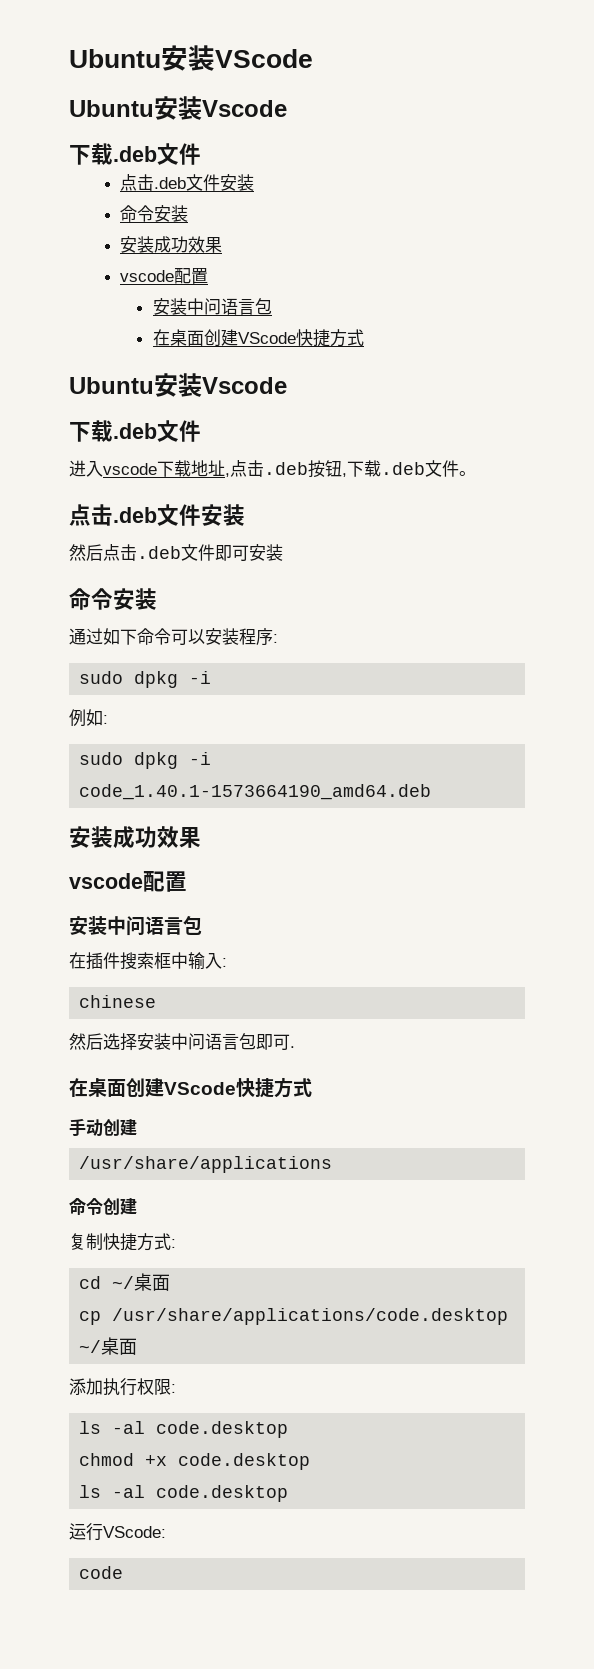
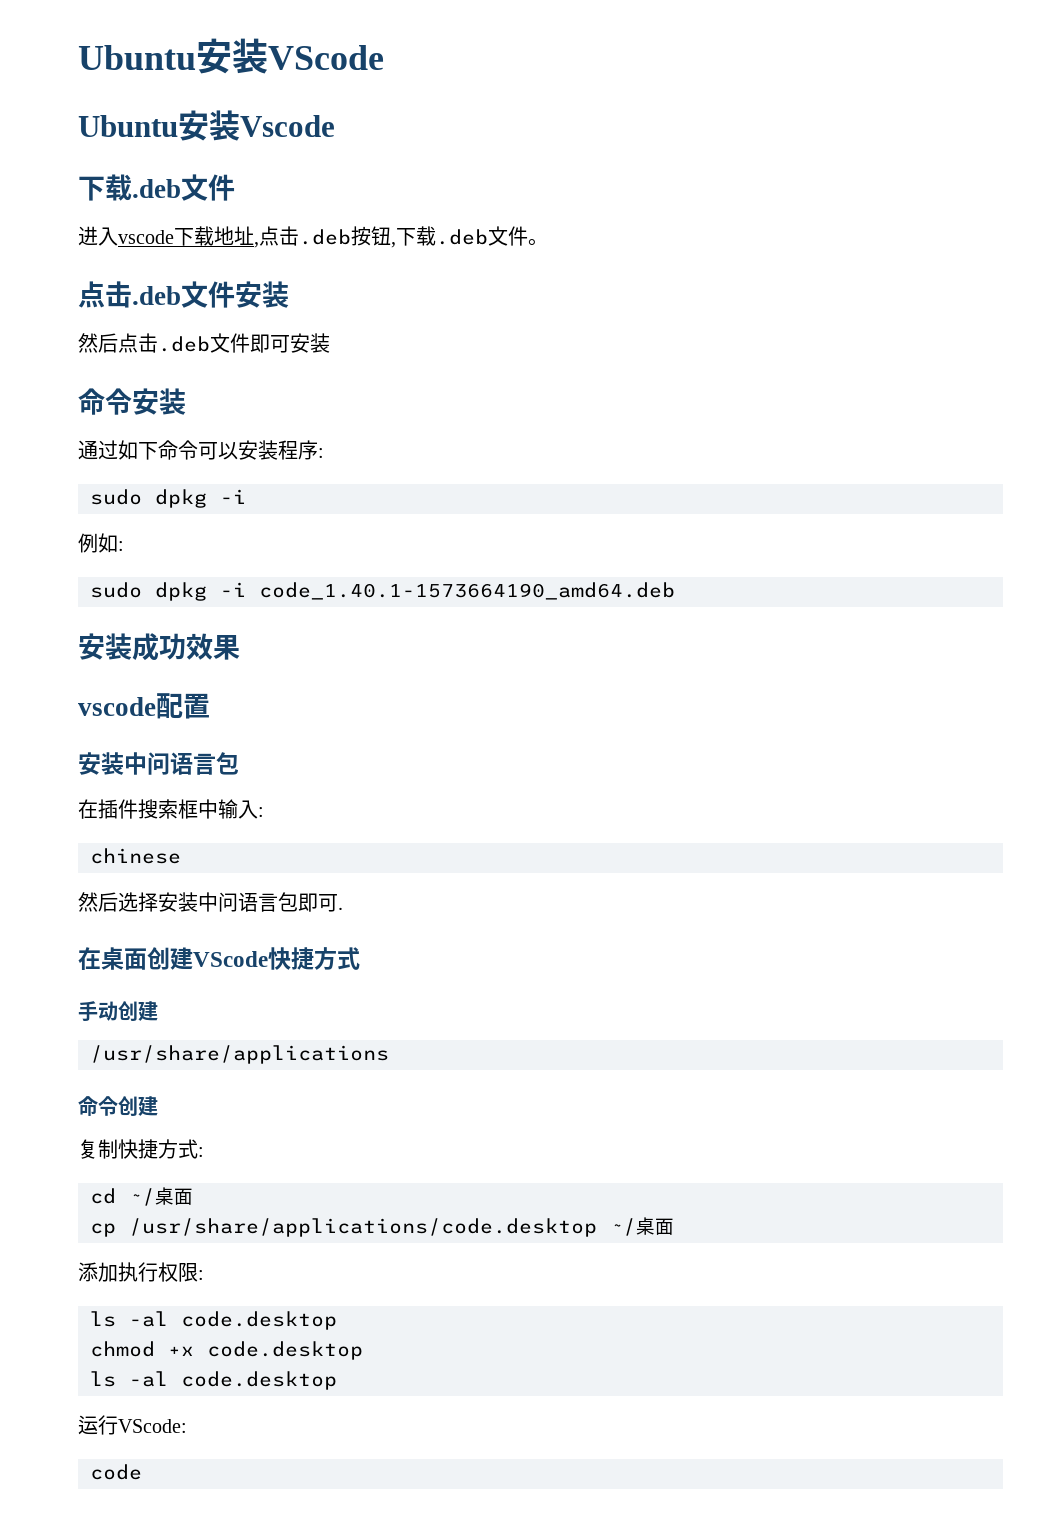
[120,174,255,191] [120,205,189,222] [120,236,223,253] [120,268,209,284] [152,298,272,315] [152,329,364,347] [69,373,287,397] [69,420,201,442] // 点击.deb文件安装 // 命令安装 // 安装成功效果 // vscode配置 // 安装中问语言包 // 在桌面创建VScode快捷方式 // Ubuntu安装Vscode // 下载.deb文件 -> (235, 187) none

